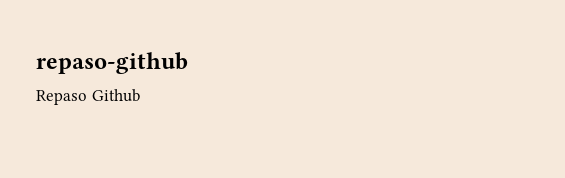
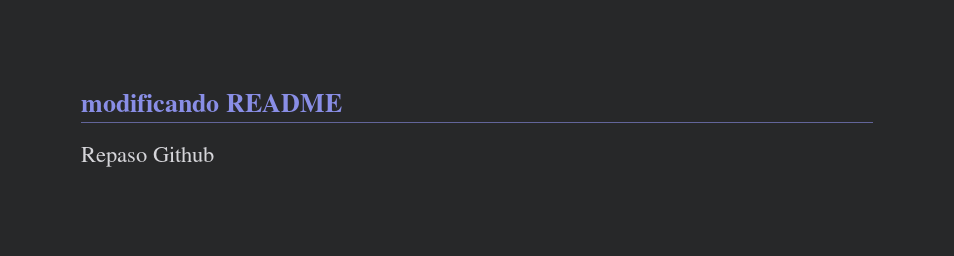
[36,52,188,74] repaso-github -> [81,94,343,112] modificando README

